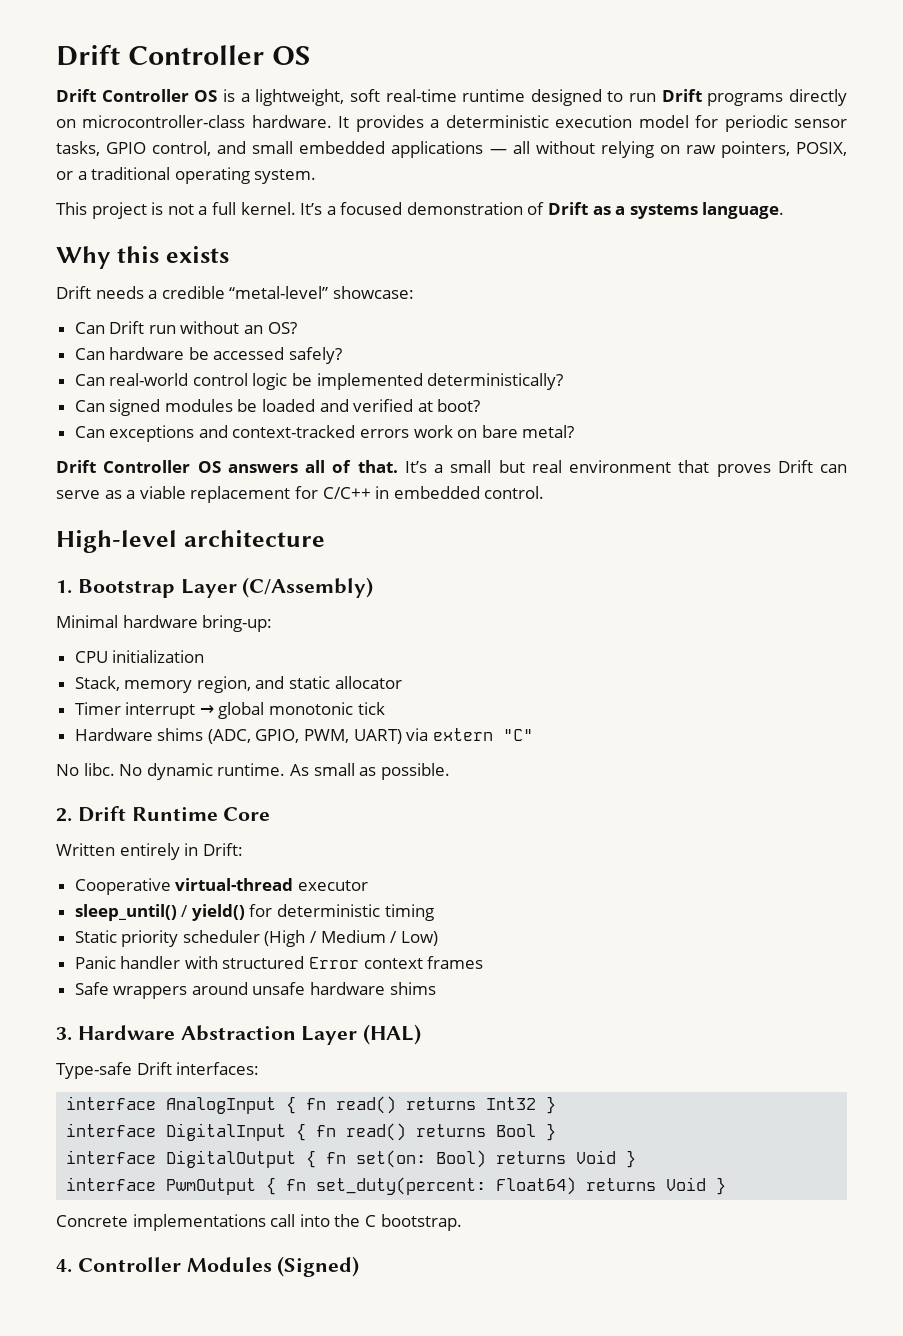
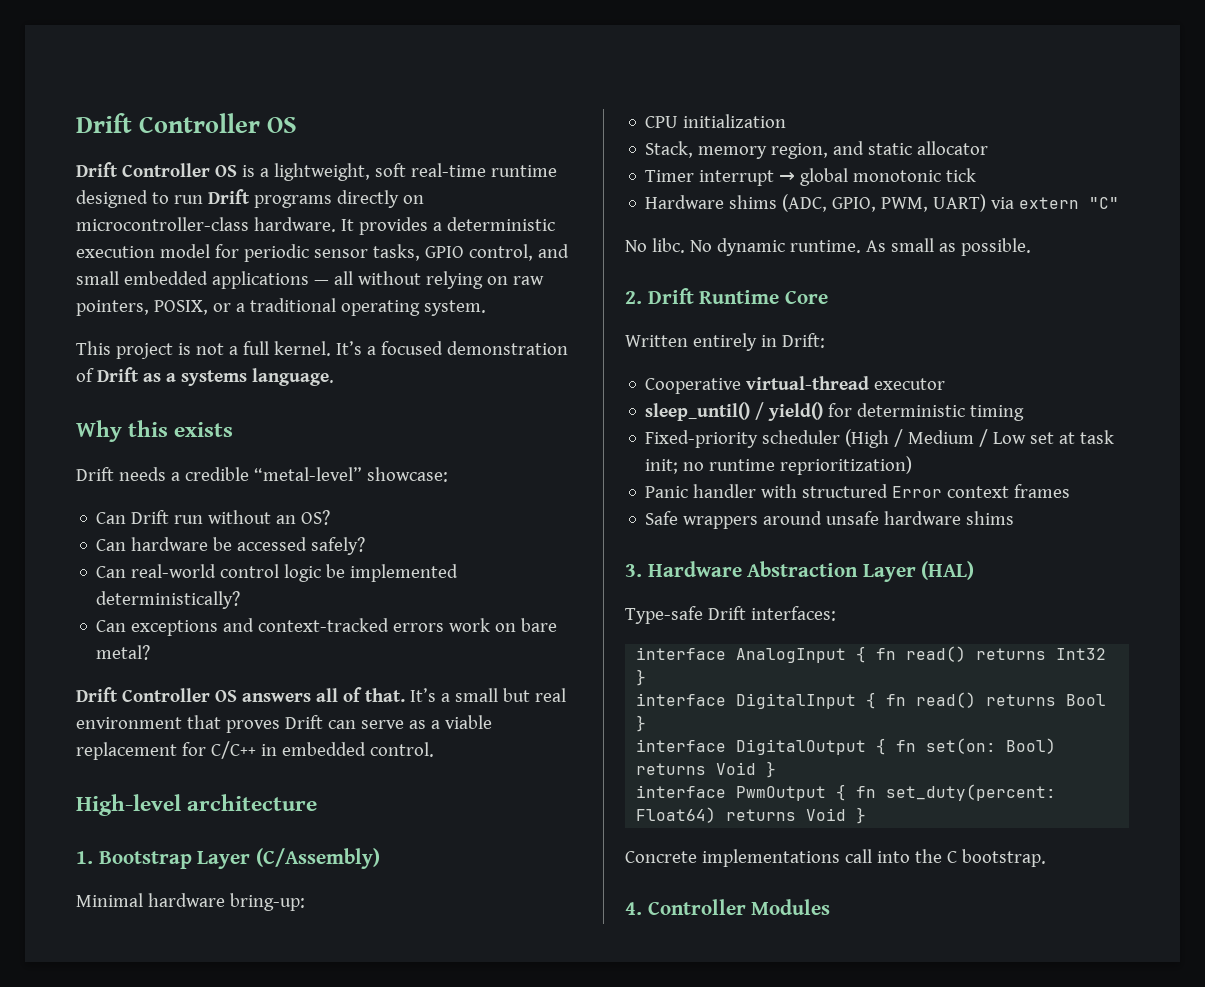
[74,399,481,416] // Can signed modules be loaded and verified at boot? -> (241, 600) none
[74,930,179,947] Static priority -> [645,430,759,448] Fixed-priority
[400,931,438,946] Low) -> [993,430,1115,444] [645,456,913,475] Low set at task init; no runtime reprioritization)
[277,1256,360,1277] (Signed) -> (831, 907) none

